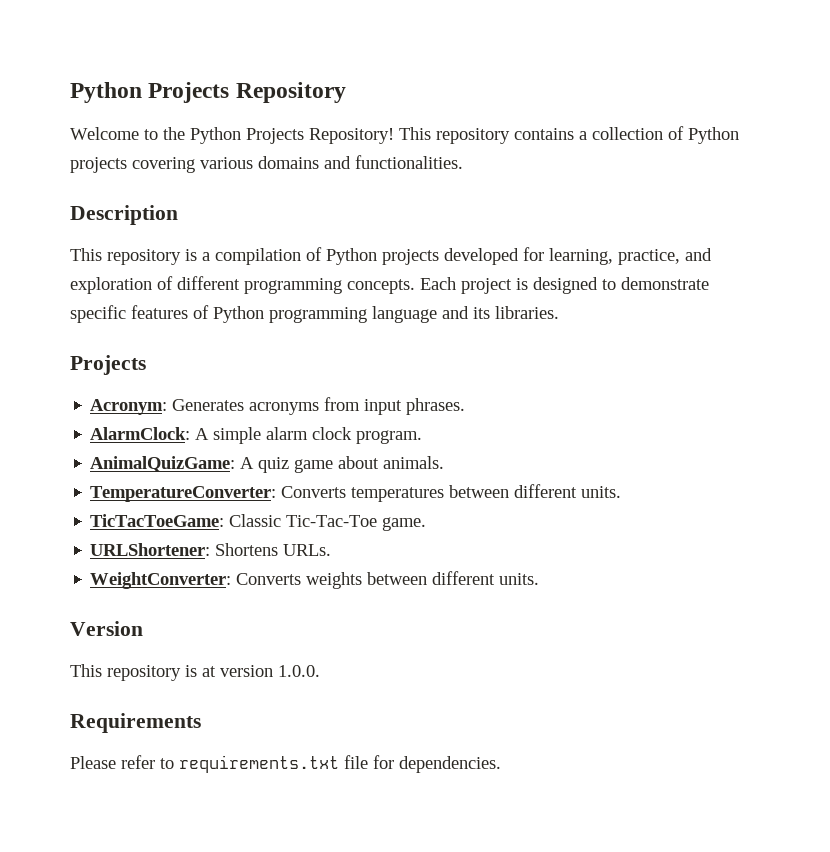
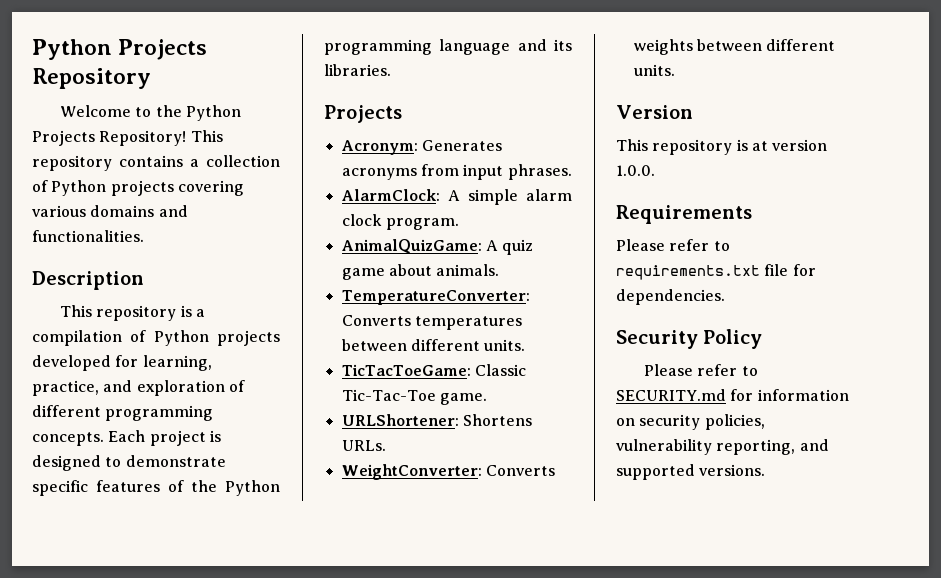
(209, 312) none -> [191,480,217,492] the
(501, 764) none -> [616,329,763,349] [644,364,758,376] [616,389,849,401] [616,414,765,430] [616,439,829,455] [616,464,766,480] // Security Policy // Please refer to SECURITY.md for information on security policies, vulnerability reporting, and supported versions.

